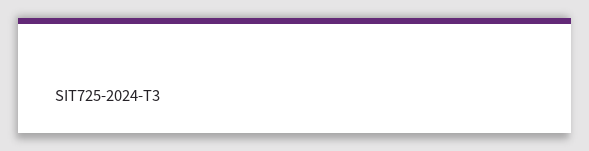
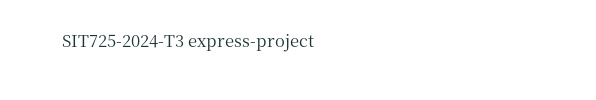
(160, 95) none -> [188,34,315,52] express-project

